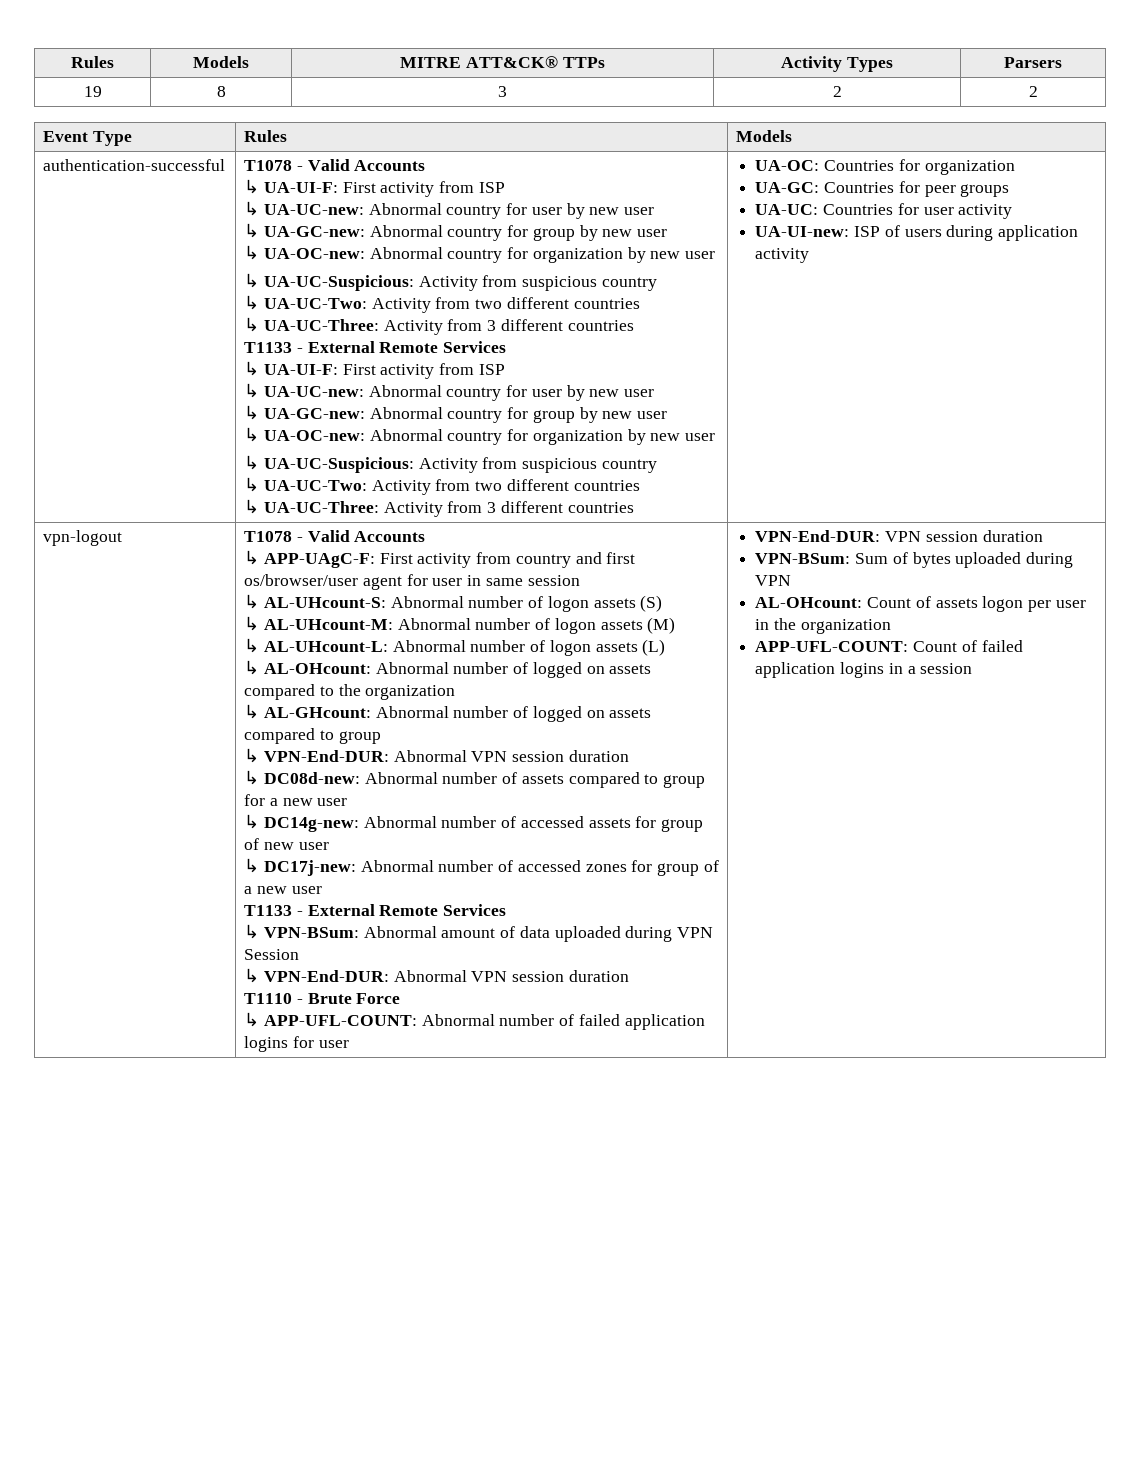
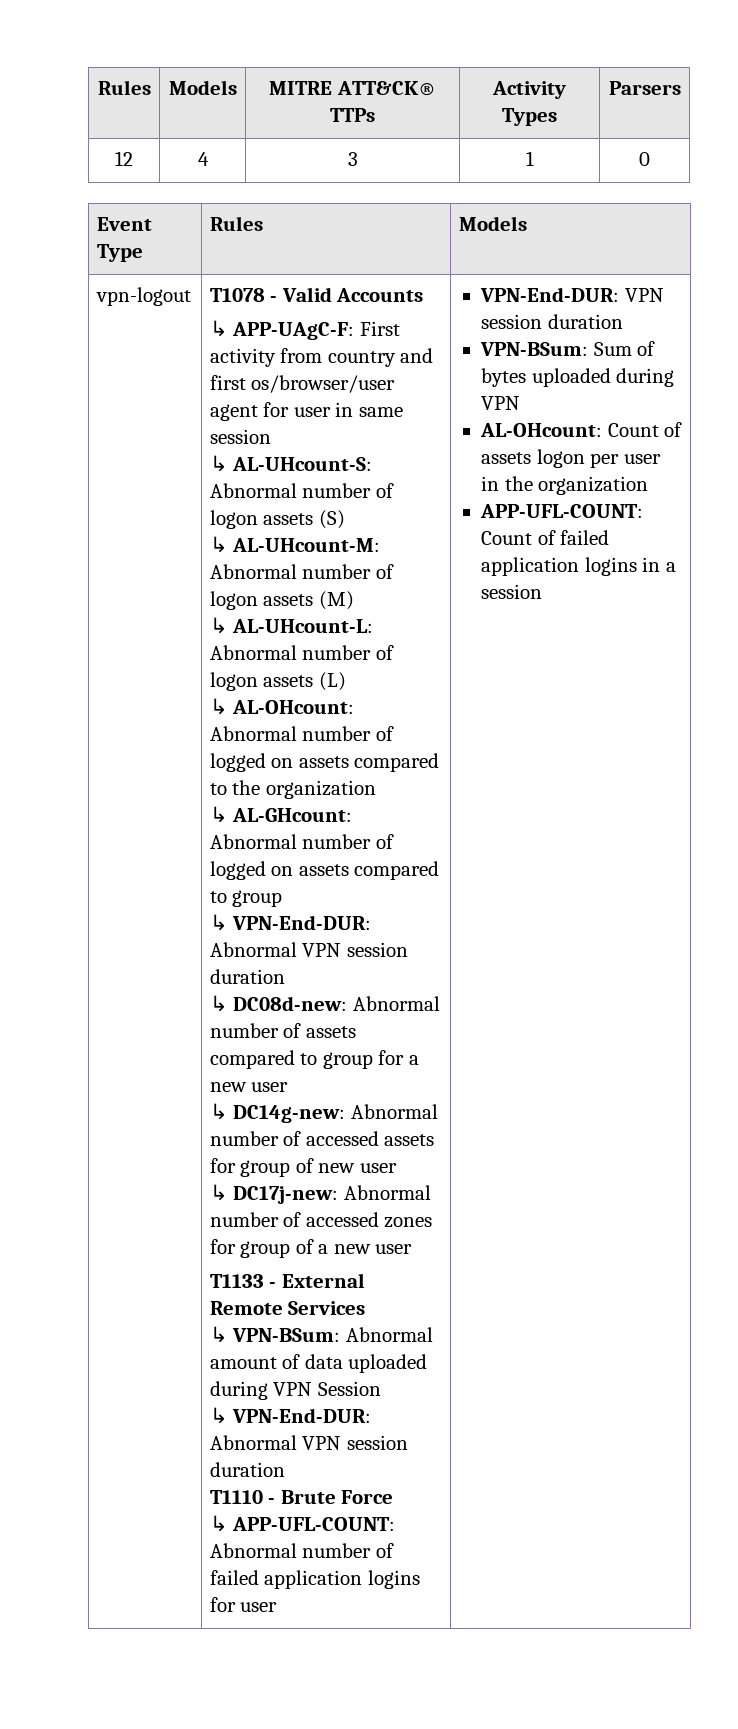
[83,86,102,97] [216,86,226,97] 19 | 8 -> [115,151,133,166] [197,152,209,166] 12 | 4
[832,86,842,97] [1028,86,1038,97] 2 | 2 -> [525,151,534,166] [639,152,650,166] 1 | 0
[43,159,226,171] [244,159,426,171] [244,179,505,197] [244,201,655,219] [244,223,668,241] [244,245,716,263] [244,273,657,291] [244,295,640,313] [244,317,634,335] [244,341,507,353] [244,361,505,379] [244,383,655,401] [244,405,668,423] [244,427,716,445] [244,455,657,473] [244,477,640,495] [244,499,634,517] [755,159,1015,175] [755,181,1010,197] [755,203,1013,219] [755,225,1079,241] [755,248,810,263] // authentication-successful | T1078 - Valid Accounts // ↳ UA-UI-F: First activity from ISP // ↳ UA-UC-new: Abnormal country for user by new user // ↳ UA-GC-new: Abnormal country for group by new user // ↳ UA-OC-new: Abnormal country for organization by new user // ↳ UA-UC-Suspicious: Activity from suspicious country // ↳ UA-UC-Two: Activity from two different countries // ↳ UA-UC-Three: Activity from 3 different countries // T1133 - External Remote Services // ↳ UA-UI-F: First activity from ISP // ↳ UA-UC-new: Abnormal country for user by new user // ↳ UA-GC-new: Abnormal country for group by new user // ↳ UA-OC-new: Abnormal country for organization by new user // ↳ UA-UC-Suspicious: Activity from suspicious country // ↳ UA-UC-Two: Activity from two different countries // ↳ UA-UC-Three: Activity from 3 different countries | UA-OC: Countries for organization // UA-GC: Countries for peer groups // UA-UC: Countries for user activity // UA-UI-new: ISP of users during application activity -> (527, 223) none

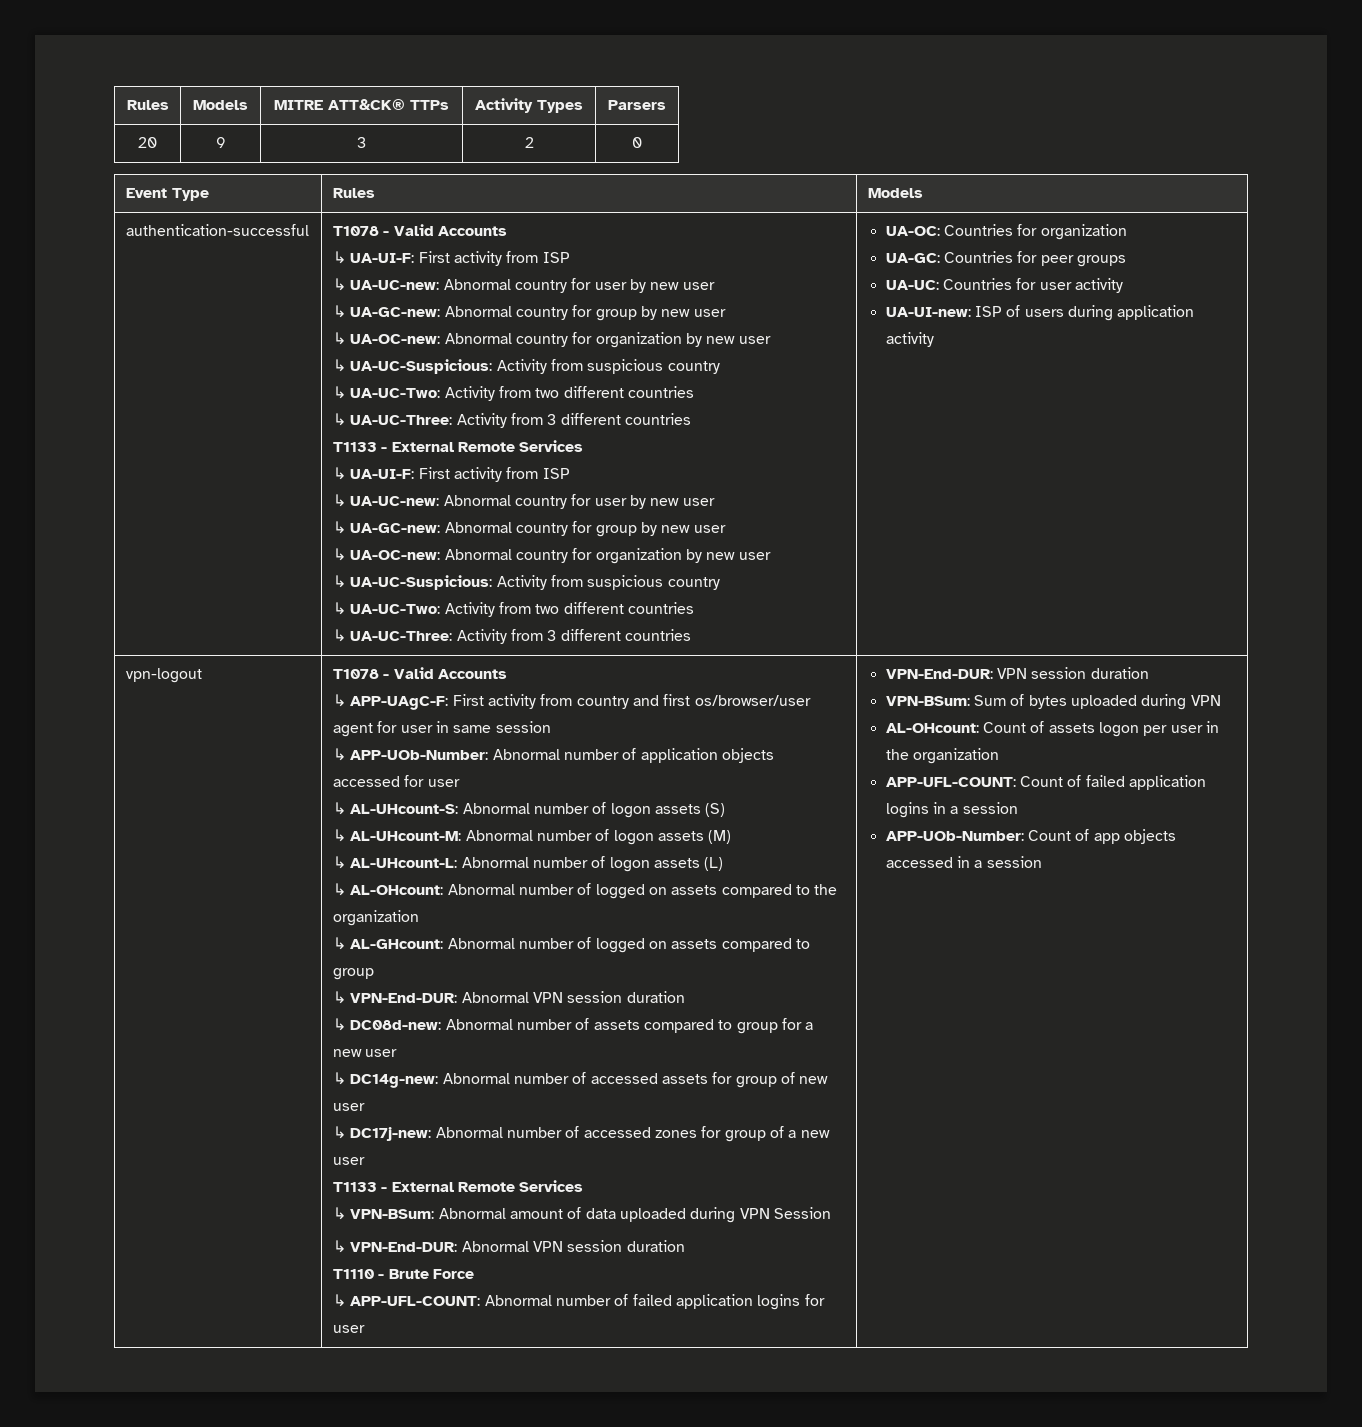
[115,151,133,166] [197,152,209,166] 12 | 4 -> [138,137,157,148] [215,137,226,148] 20 | 9
[525,151,534,166] 1 -> [524,137,534,148] 2
(527, 223) none -> [125,224,309,236] [332,224,507,236] [332,251,570,266] [332,278,715,293] [332,305,726,321] [332,332,771,348] [332,359,720,374] [332,386,694,401] [332,413,691,428] [332,440,584,452] [332,467,570,482] [332,494,715,509] [332,521,726,537] [332,548,771,564] [332,575,720,590] [332,602,694,617] [332,629,691,644] [885,224,1127,240] [885,251,1126,267] [885,278,1123,293] [885,305,1195,321] [885,332,934,347] // authentication-successful | T1078 - Valid Accounts // ↳ UA-UI-F: First activity from ISP // ↳ UA-UC-new: Abnormal country for user by new user // ↳ UA-GC-new: Abnormal country for group by new user // ↳ UA-OC-new: Abnormal country for organization by new user // ↳ UA-UC-Suspicious: Activity from suspicious country // ↳ UA-UC-Two: Activity from two different countries // ↳ UA-UC-Three: Activity from 3 different countries // T1133 - External Remote Services // ↳ UA-UI-F: First activity from ISP // ↳ UA-UC-new: Abnormal country for user by new user // ↳ UA-GC-new: Abnormal country for group by new user // ↳ UA-OC-new: Abnormal country for organization by new user // ↳ UA-UC-Suspicious: Activity from suspicious country // ↳ UA-UC-Two: Activity from two different countries // ↳ UA-UC-Three: Activity from 3 different countries | UA-OC: Countries for organization // UA-GC: Countries for peer groups // UA-UC: Countries for user activity // UA-UI-new: ISP of users during application activity
(271, 436) none -> [332,748,774,763] [332,775,460,787] // ↳ APP-UOb-Number: Abnormal number of application objects accessed for user
(543, 591) none -> [885,829,1176,844] [885,856,1042,868] // APP-UOb-Number: Count of app objects accessed in a session

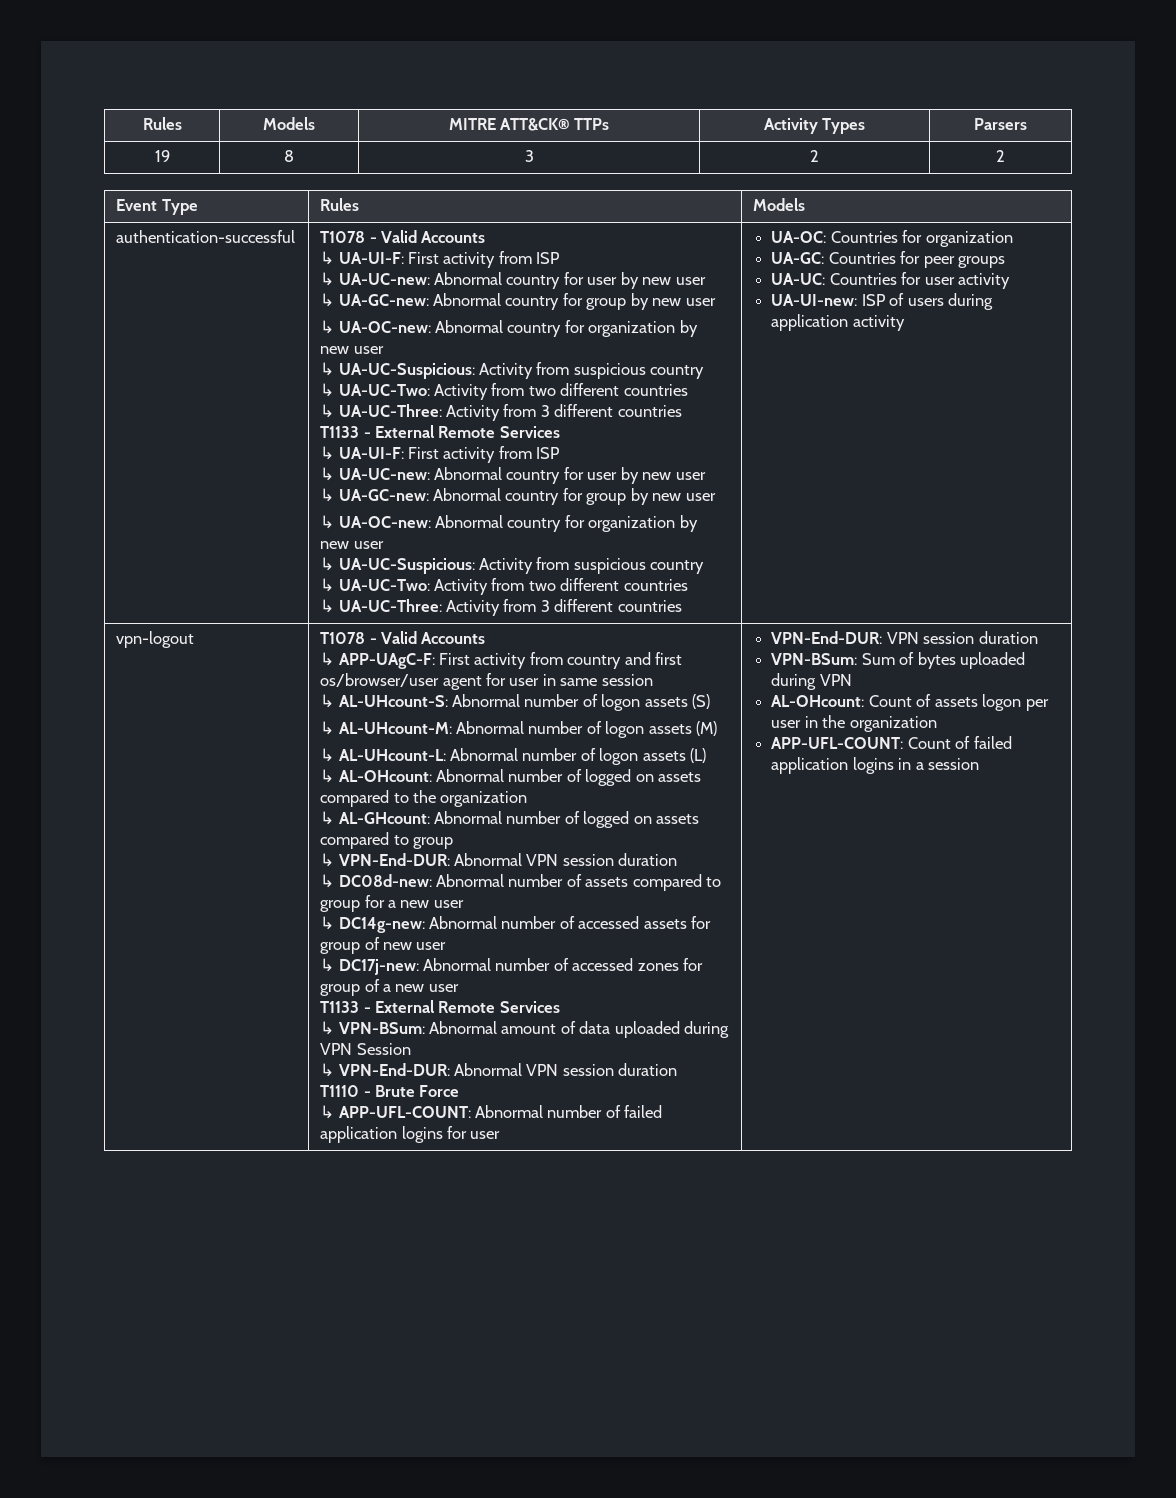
[138,137,157,148] [215,137,226,148] 20 | 9 -> [154,150,170,162] [284,150,294,162] 19 | 8
[632,137,642,148] 0 -> [996,150,1005,162] 2
[332,748,774,763] [332,775,460,787] // ↳ APP-UOb-Number: Abnormal number of application objects accessed for user -> (653, 680) none
[885,829,1176,844] [885,856,1042,868] // APP-UOb-Number: Count of app objects accessed in a session -> (980, 764) none

